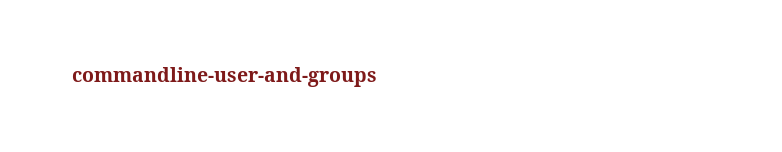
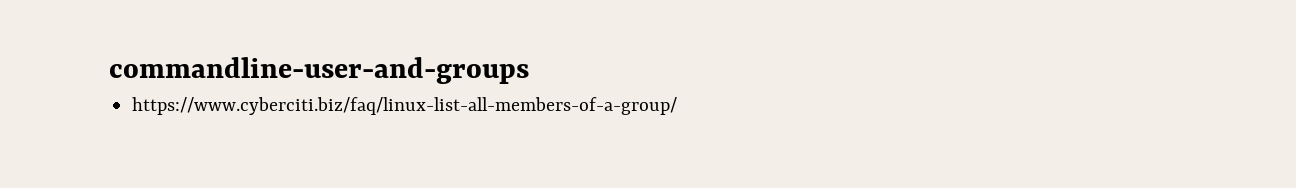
(377, 77) none -> [132,97,678,115] // https://www.cyberciti.biz/faq/linux-list-all-members-of-a-group/

